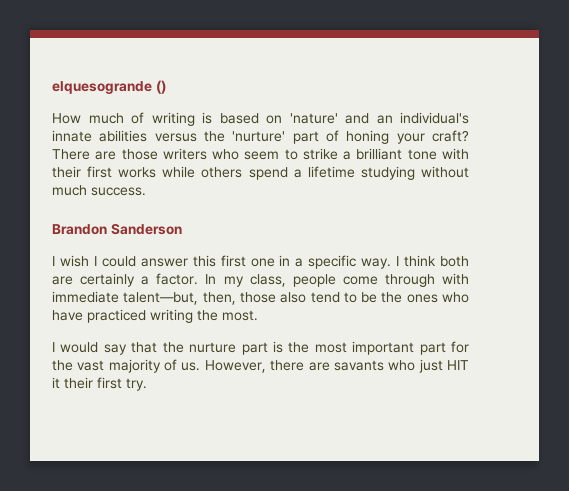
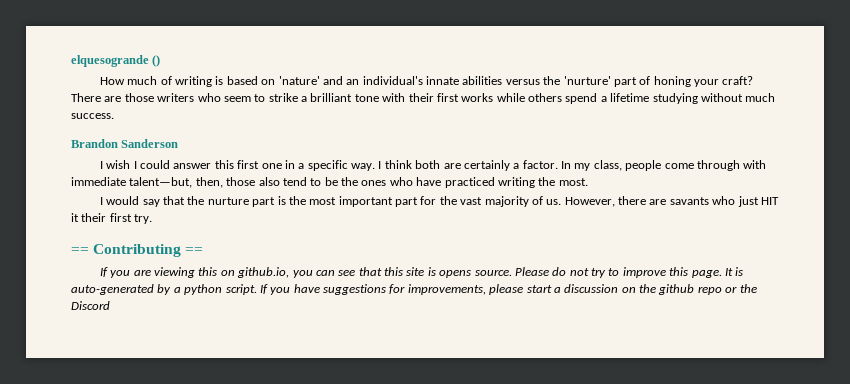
(147, 384) none -> [71,244,204,257] [99,267,744,278] [71,284,757,295] [71,301,110,310] // == Contributing == // If you are viewing this on github.io, you can see that this site is opens source. Please do not try to improve this page. It is auto-generated by a python script. If you have suggestions for improvements, please start a discussion on the github repo or the Discord

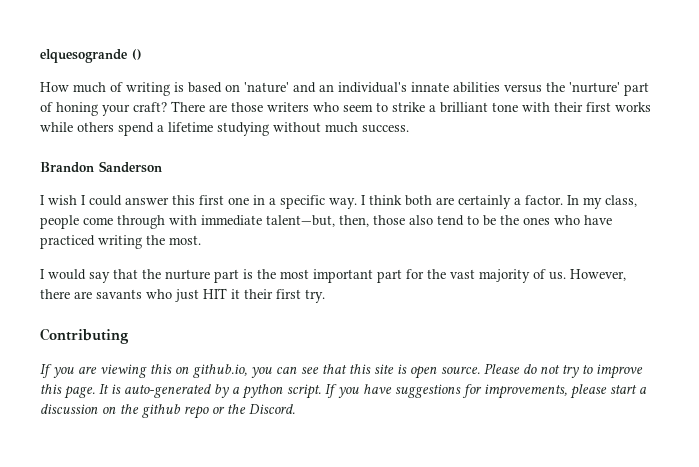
[71,247,89,254] == -> (325, 296) none
[185,247,204,254] == -> (129, 336) none
[439,270,472,278] opens -> [410,366,437,379] open
[71,301,110,310] Discord -> [249,404,295,414] Discord.

